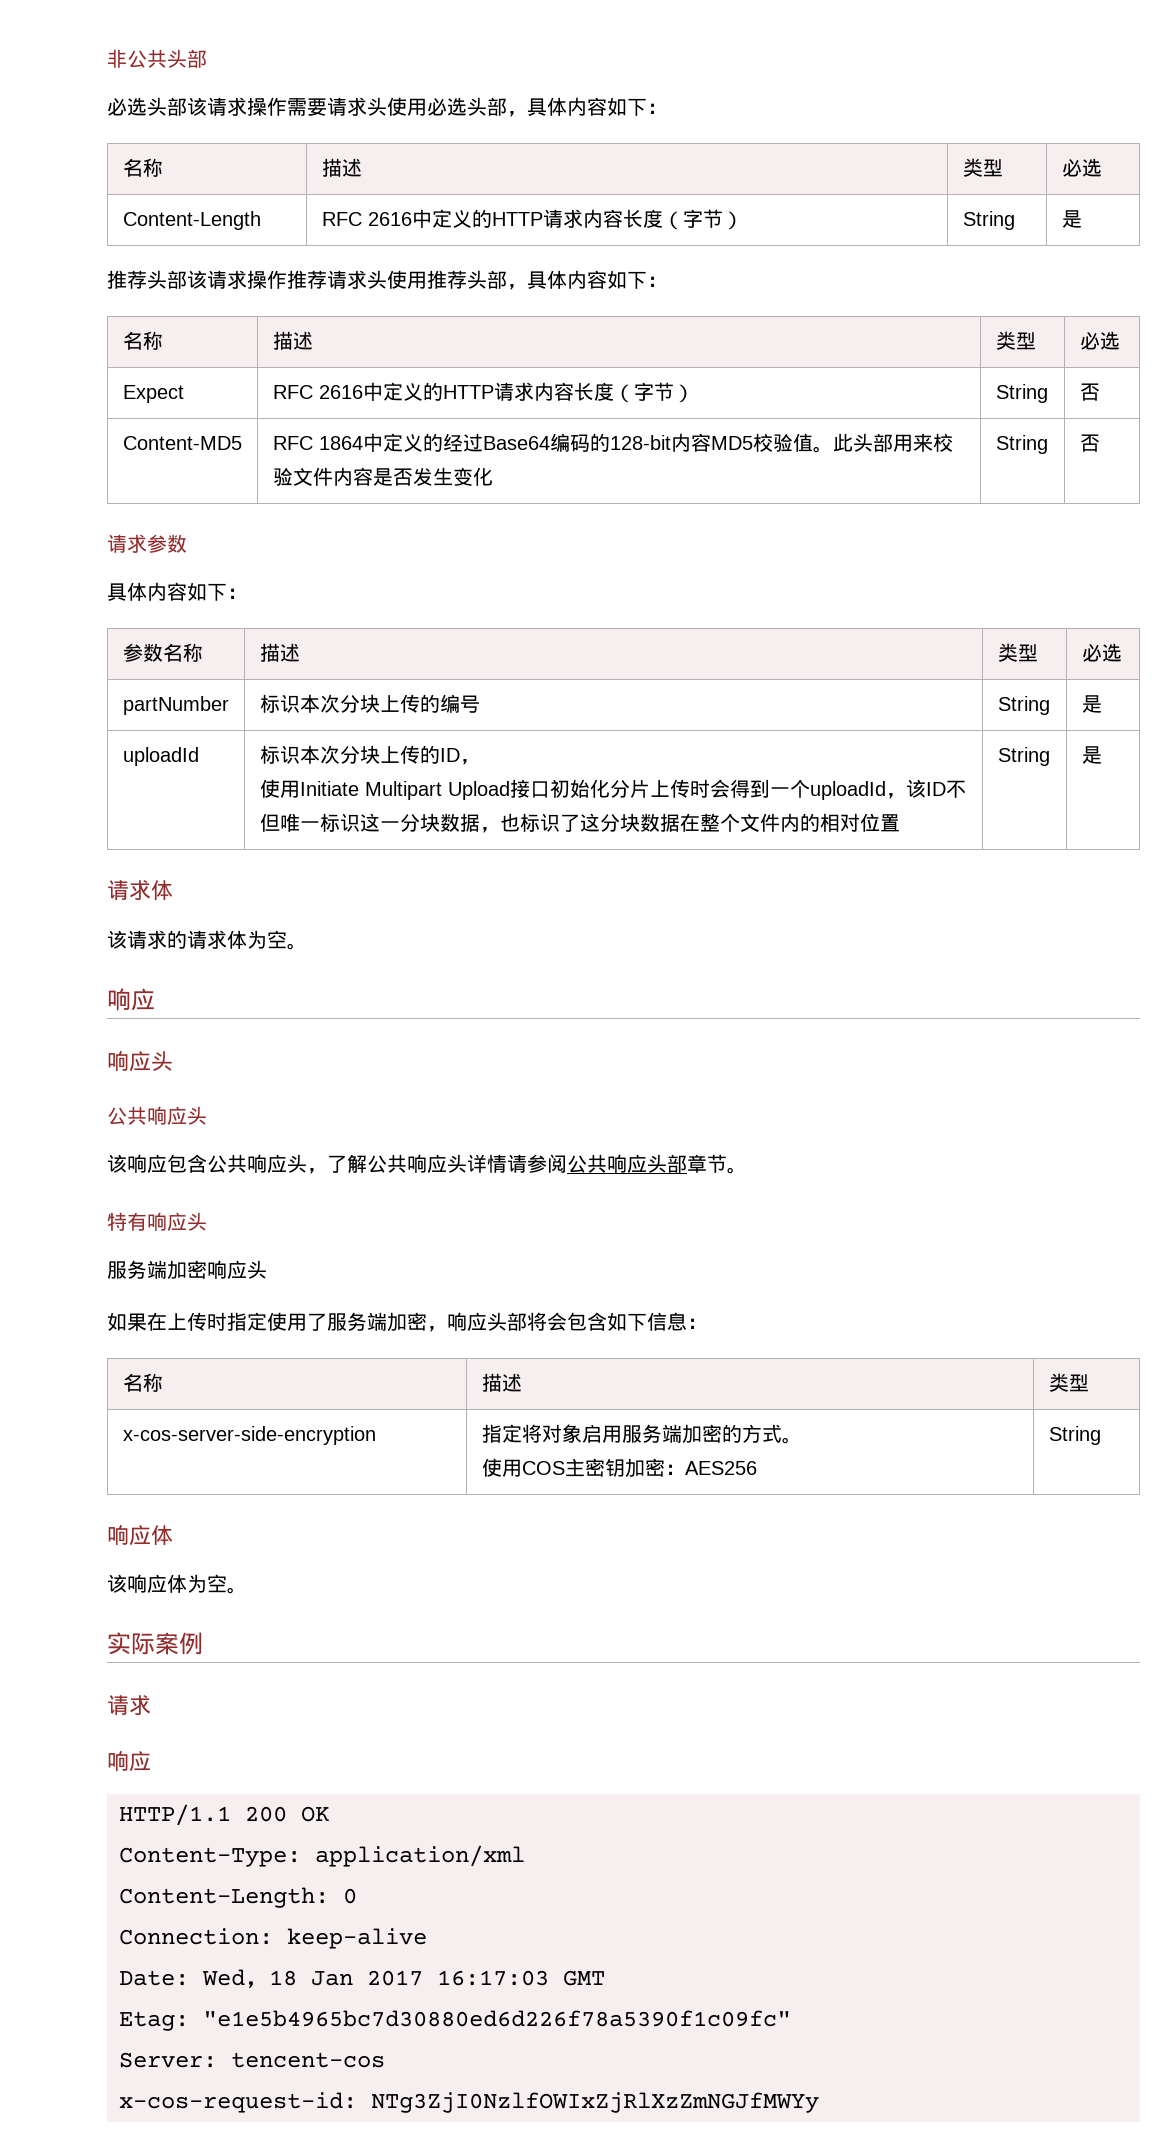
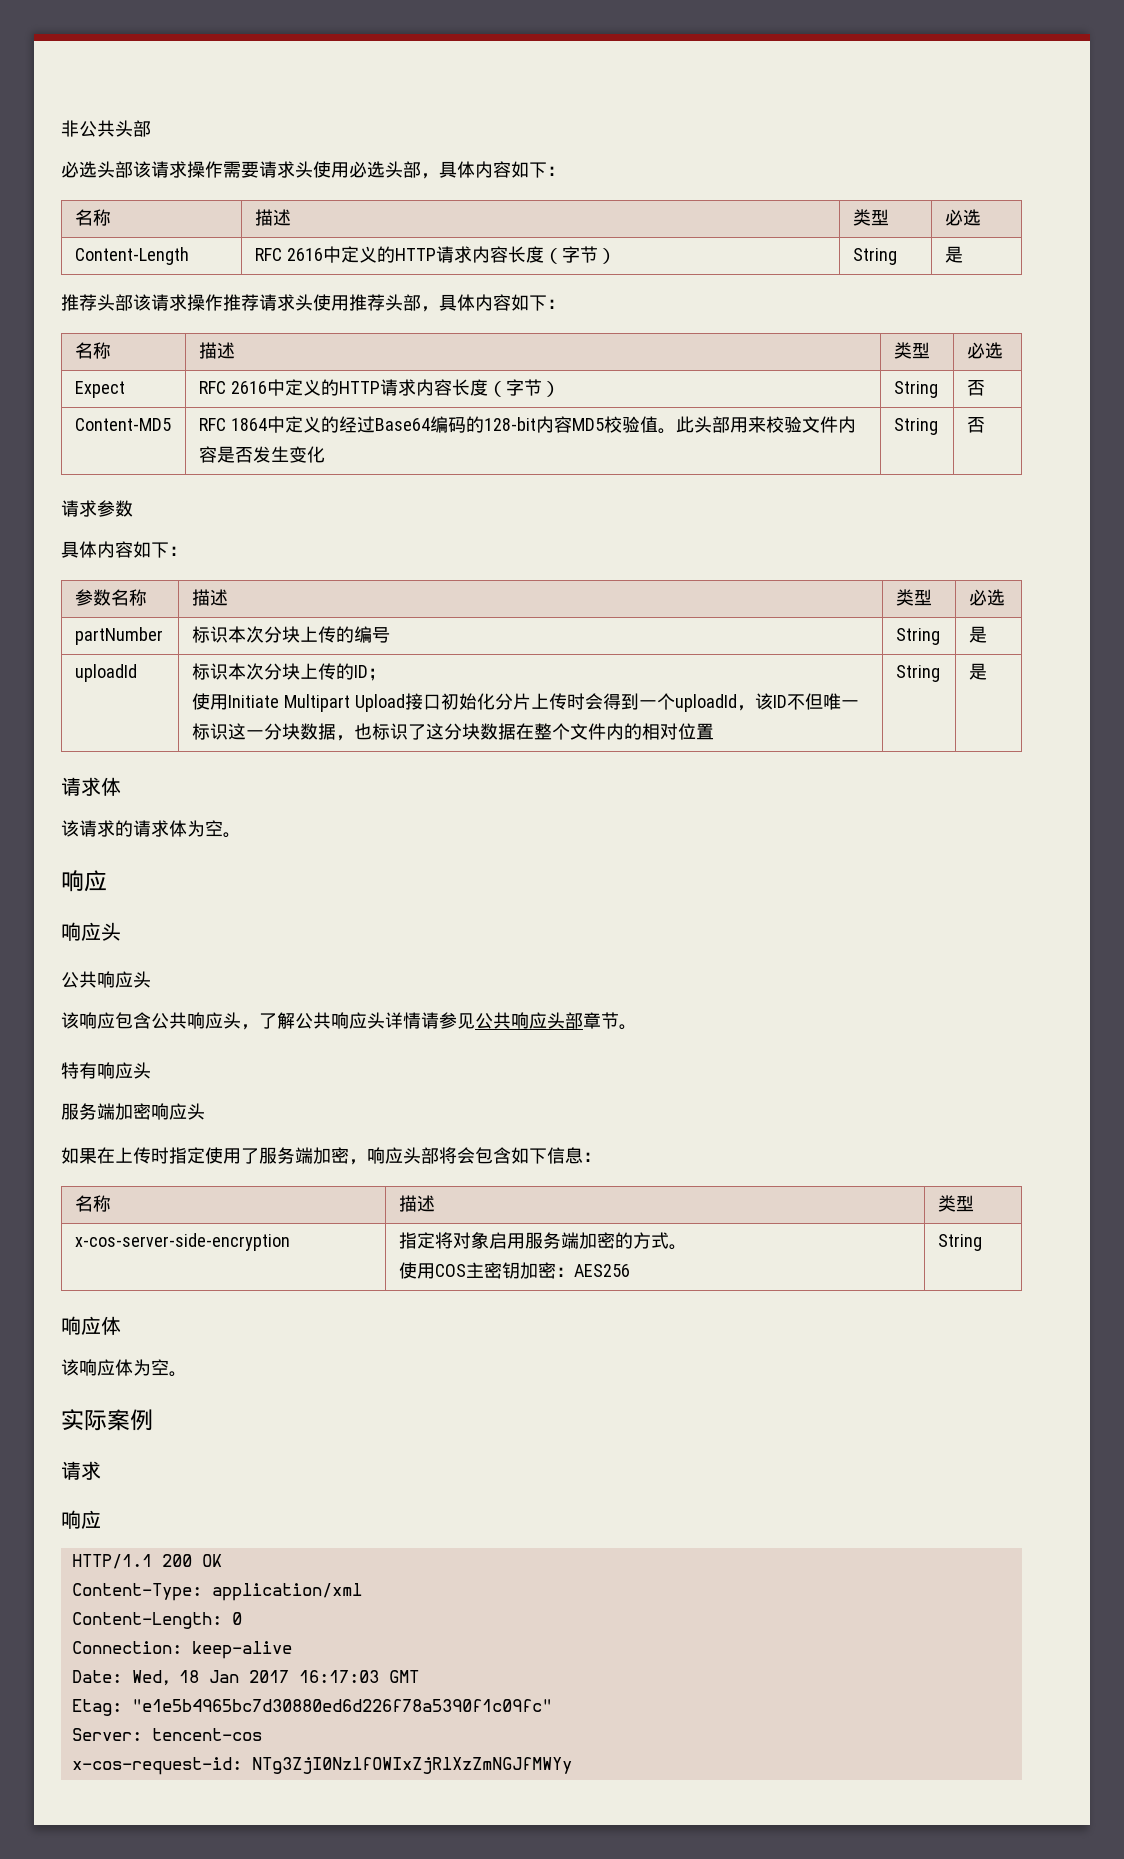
[459,759,480,765] ， -> [367,668,386,681] ；
[547,1154,567,1173] 阅 -> [457,1013,475,1029] 见

